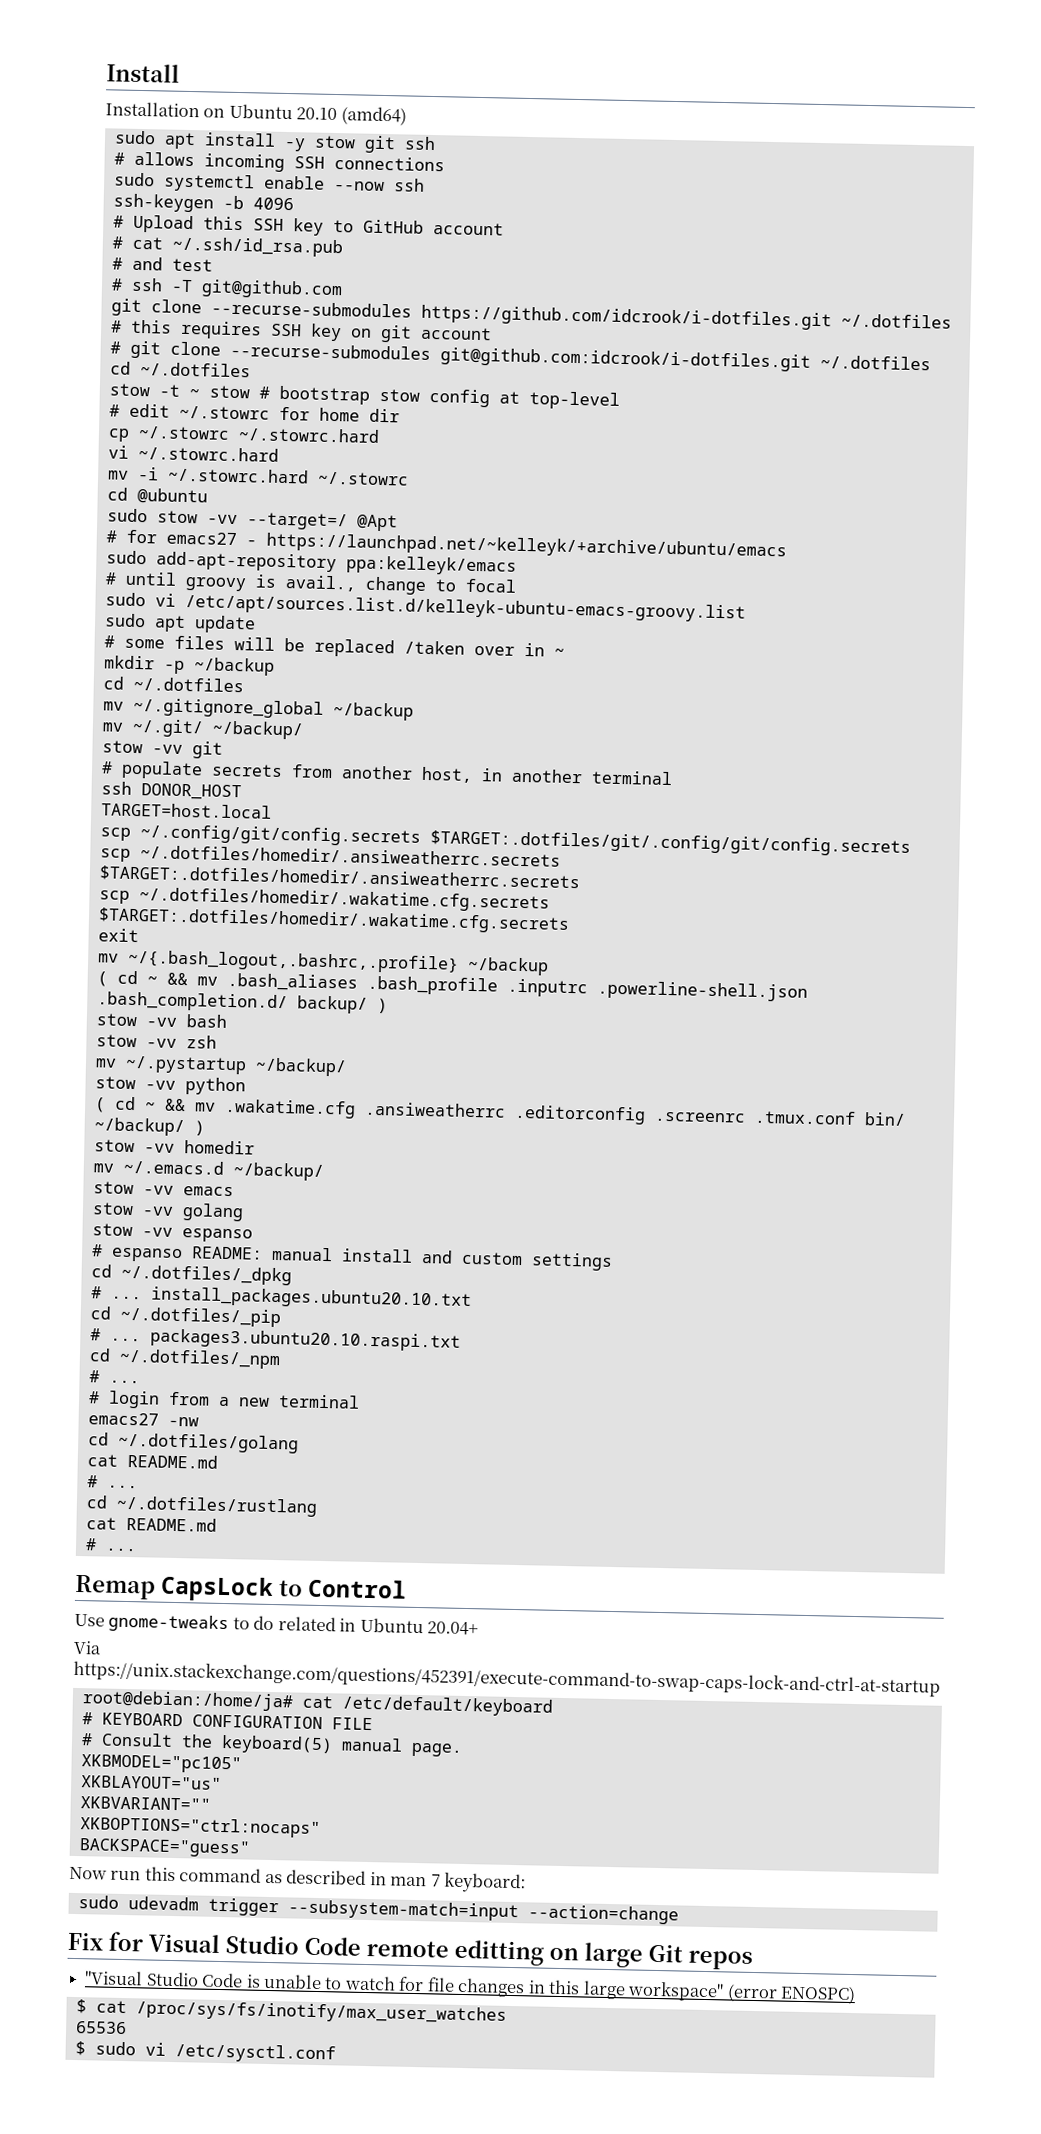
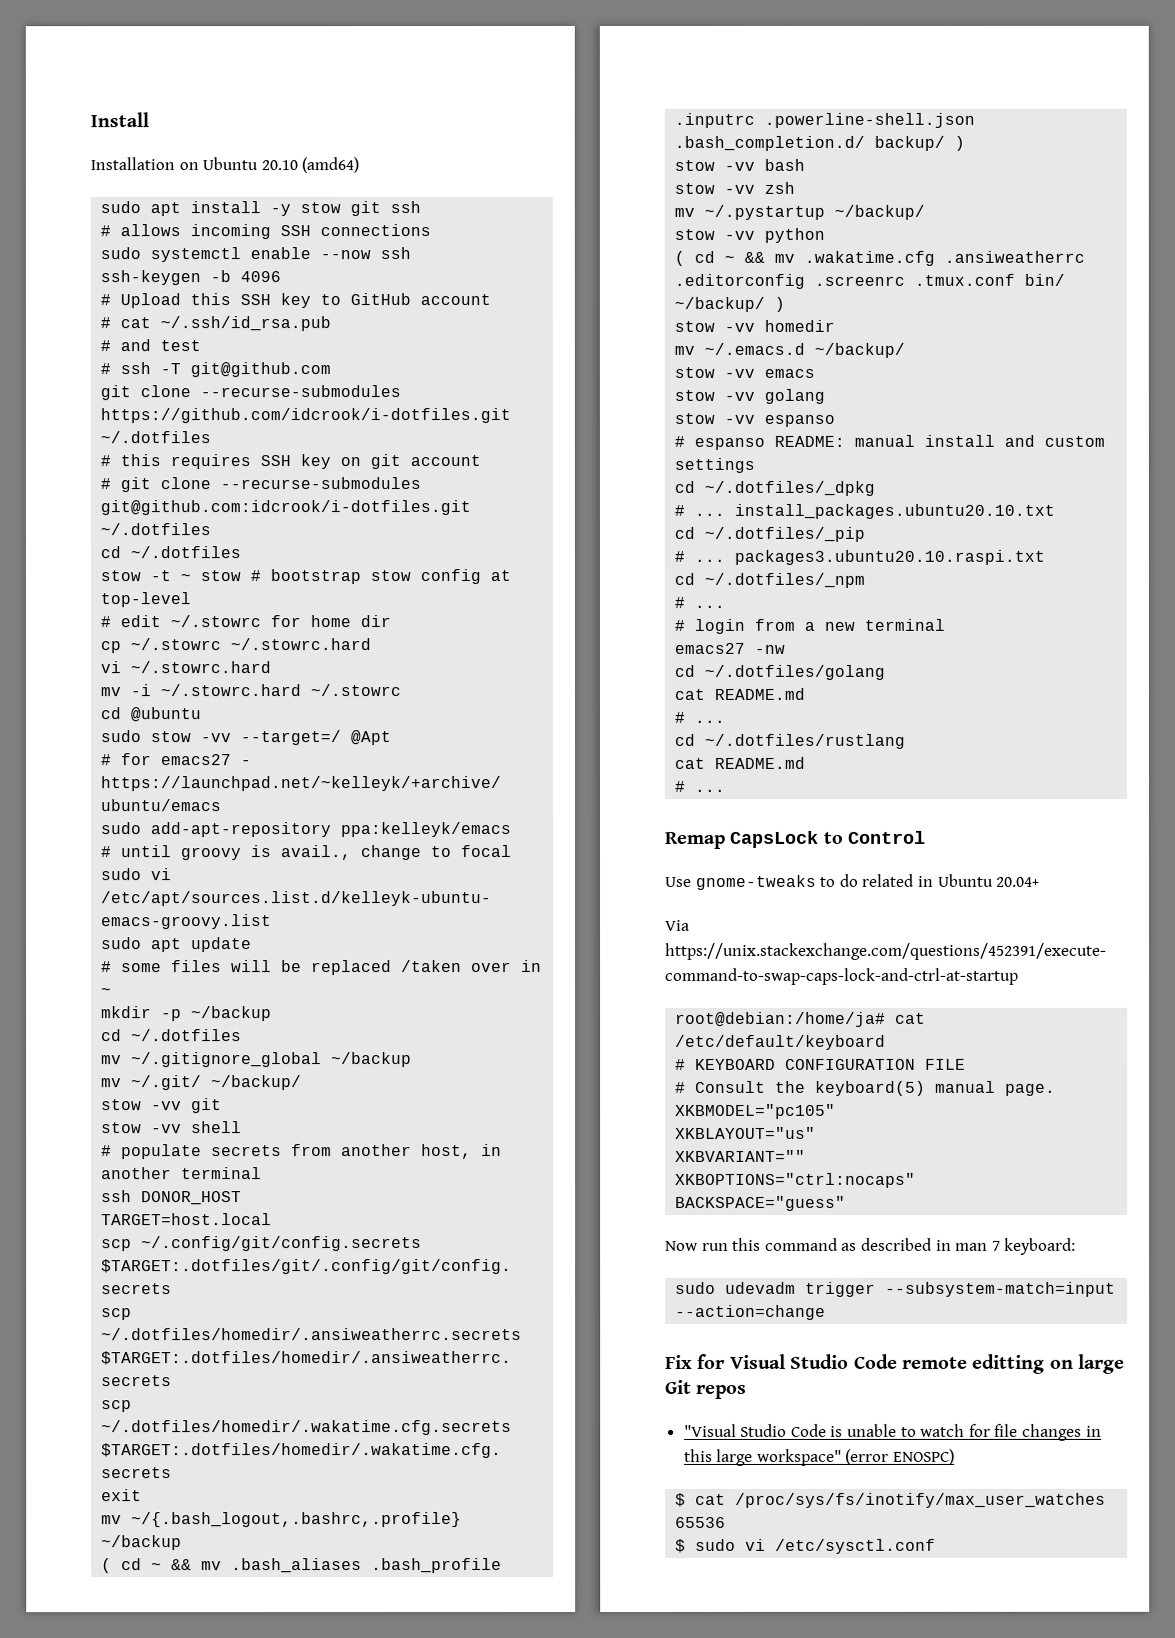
(223, 750) none -> [101,1121,243,1134] // stow -vv shell

